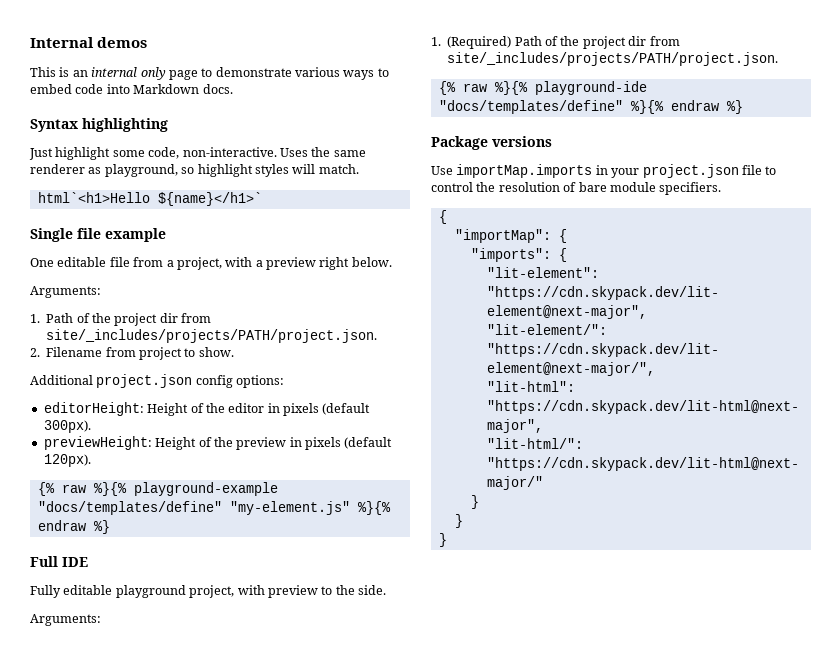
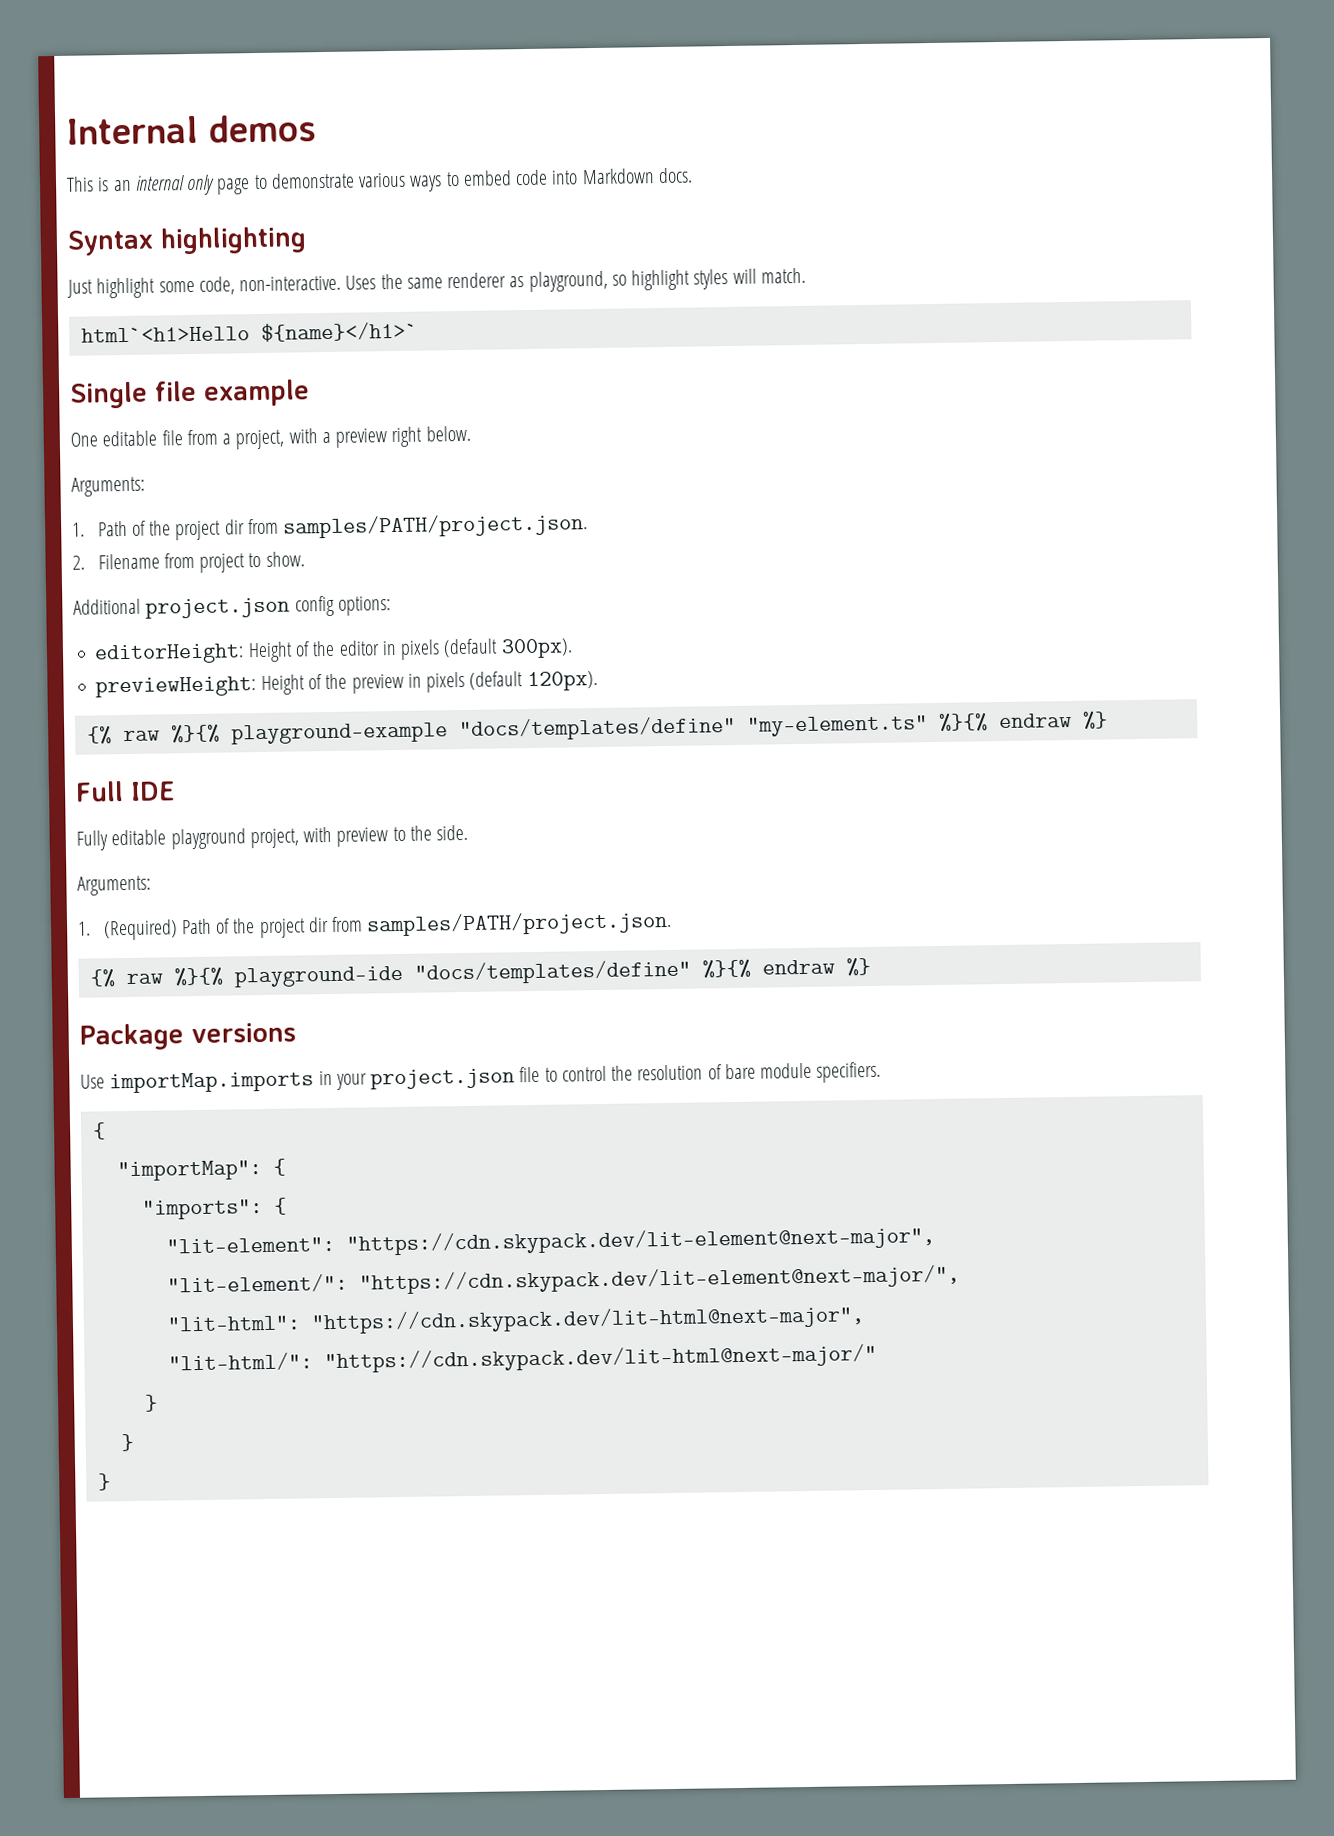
[46,329,378,343] site/_includes/projects/PATH/project.json. -> [283,513,589,539] samples/PATH/project.json.
[229,501,350,515] "my-element.js" -> [746,715,928,737] "my-element.ts"
[447,52,779,66] site/_includes/projects/PATH/project.json. -> [366,910,673,937] samples/PATH/project.json.

